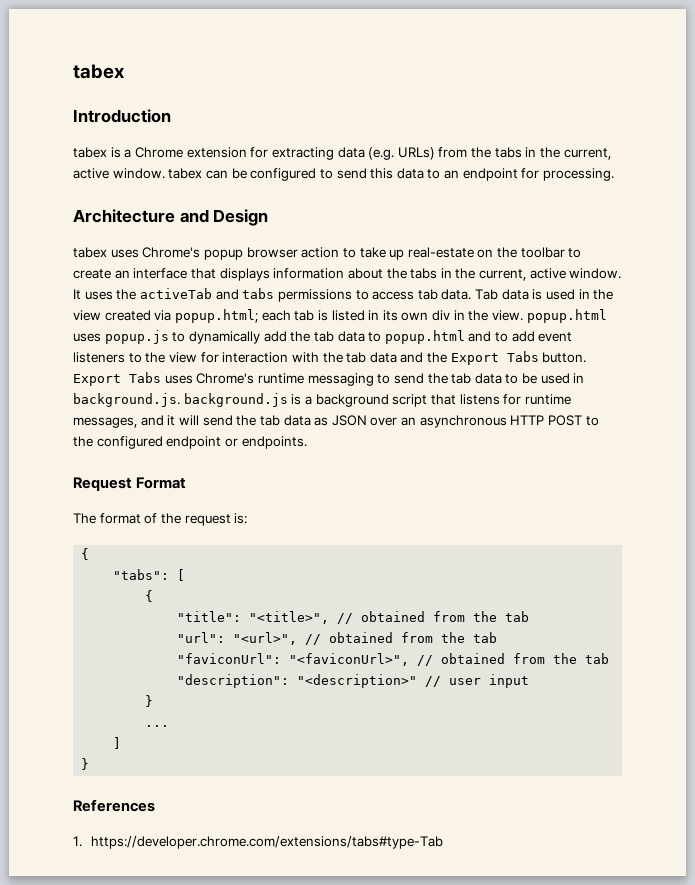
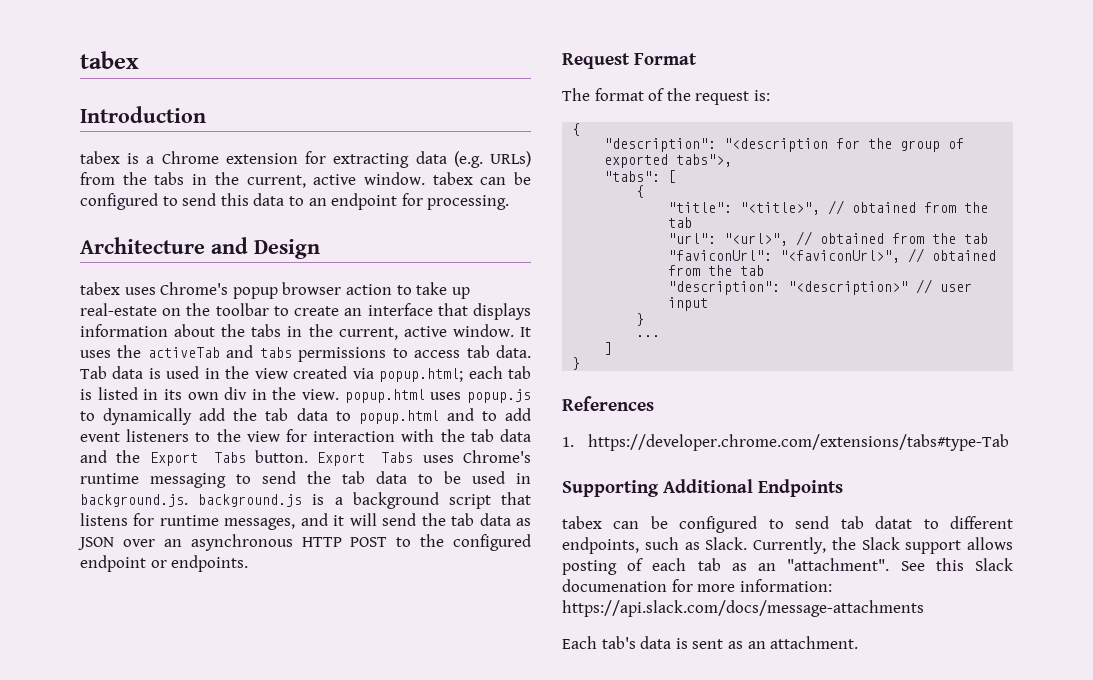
(90, 554) none -> [604,138,965,152] [604,154,733,168] // "description": "<description for the group of exported tabs">,
(444, 842) none -> [562,479,844,497] [562,516,1013,533] [562,537,1013,554] [562,558,1013,575] [562,579,832,592] [562,600,924,617] [562,636,859,649] // Supporting Additional Endpoints // tabex can be configured to send tab datat to different endpoints, such as Slack. Currently, the Slack support allows posting of each tab as an "attachment". See this Slack documenation for more information: https://api.slack.com/docs/message-attachments // Each tab's data is sent as an attachment.

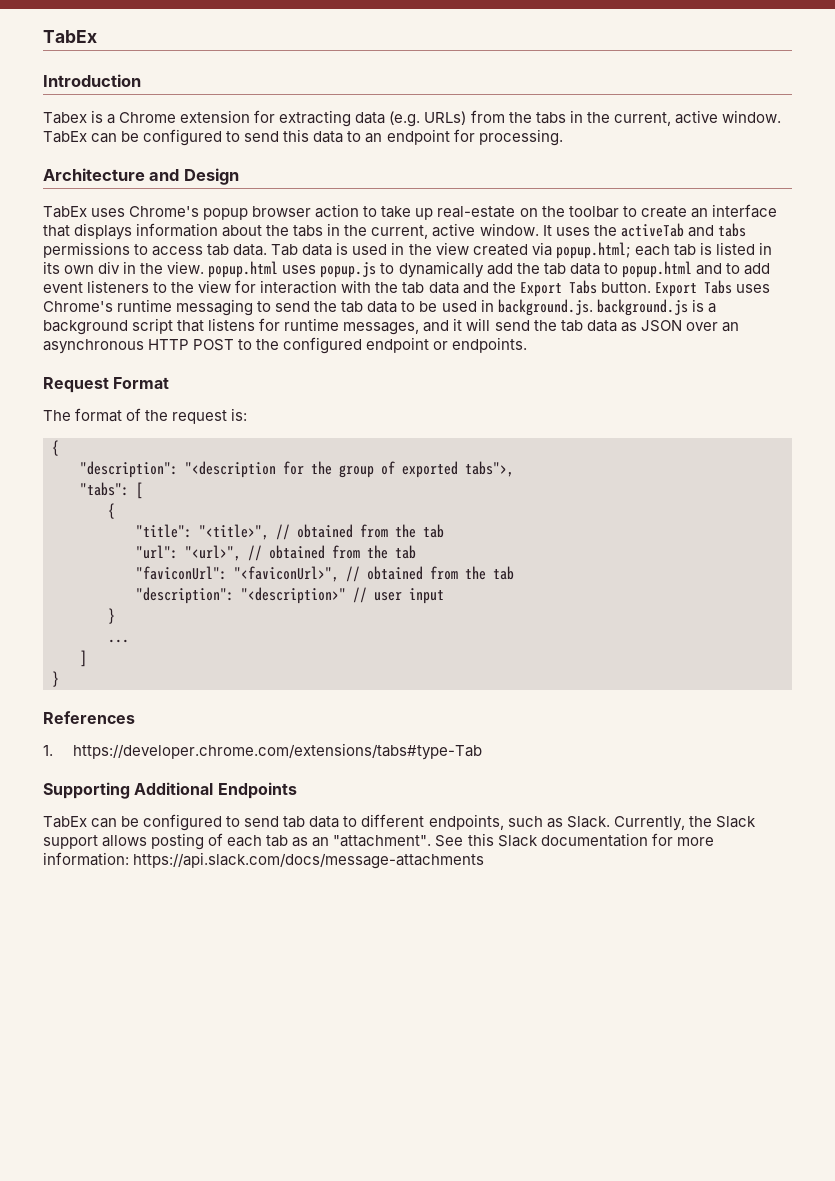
[80,51,139,69] tabex -> [43,30,97,43] TabEx
[80,151,120,164] tabex -> [43,112,87,124] Tabex
[432,172,473,185] tabex -> [43,131,87,143] TabEx
[80,282,120,295] tabex -> [43,206,87,218] TabEx
[562,516,602,529] tabex -> [43,816,87,828] TabEx
[875,516,913,529] datat -> [309,816,340,828] data
[562,579,667,592] documenation -> [540,833,648,847] documentation
[562,636,859,649] // Each tab's data is sent as an attachment. -> (485, 860) none

